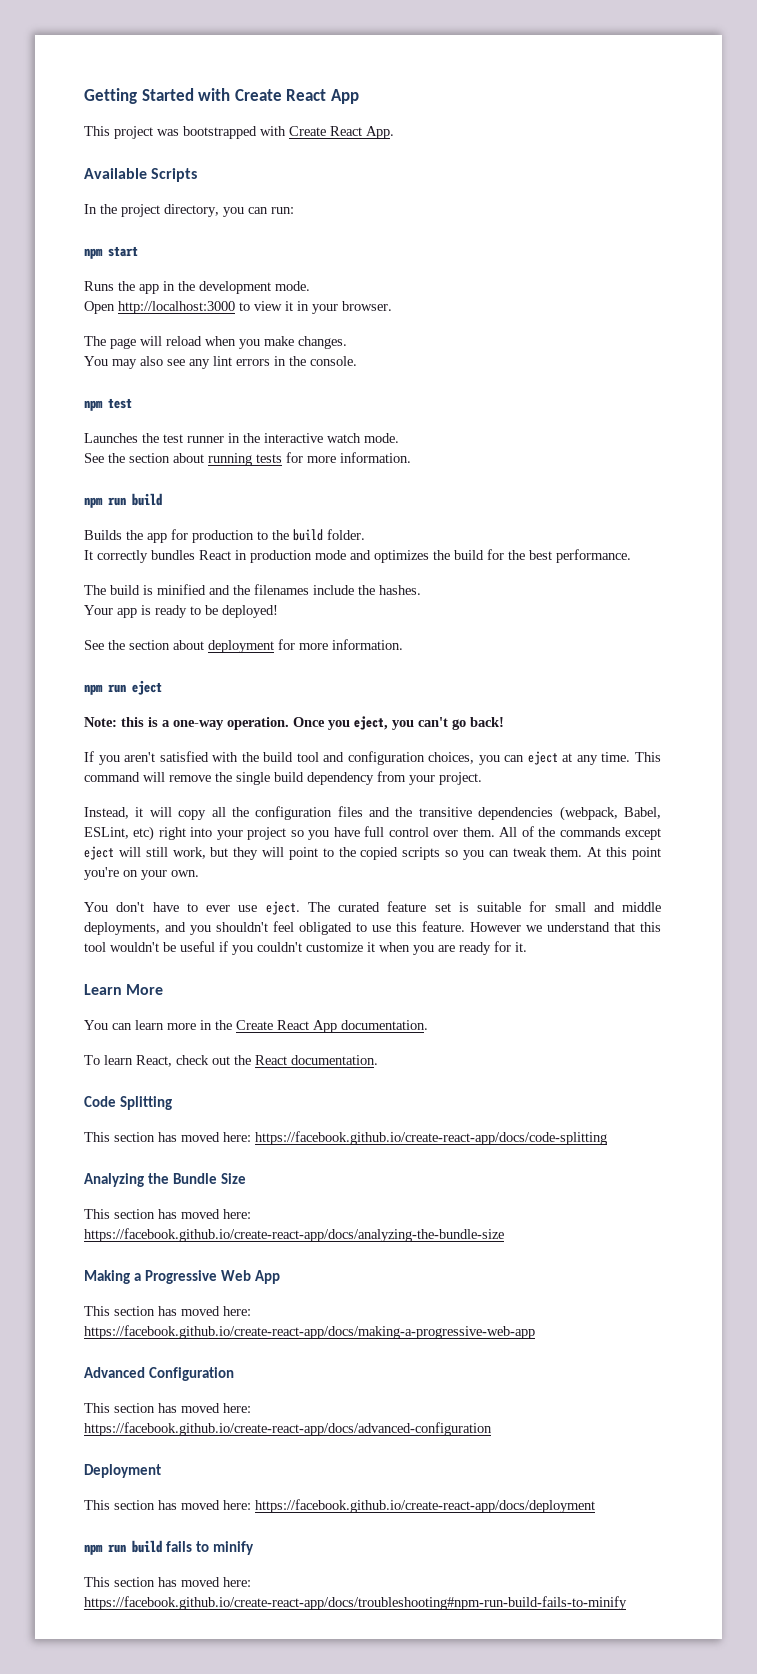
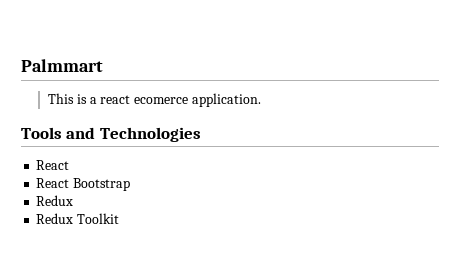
[84,88,359,104] [84,126,394,139] [84,168,198,182] [84,204,294,217] [84,246,138,259] [84,281,310,294] [84,301,392,314] [84,336,347,349] [84,356,357,369] [84,398,132,411] [84,433,399,443] [84,452,411,466] [84,493,162,508] [84,529,365,543] [84,549,631,563] [84,584,421,595] [84,605,278,618] [84,639,403,653] [84,680,162,695] [84,716,504,730] [84,751,661,765] [84,771,482,785] [84,806,661,821] [84,826,662,841] [84,846,662,860] [84,867,199,880] [84,901,661,915] [84,921,661,935] [84,941,527,955] [84,984,164,995] [84,1020,428,1033] [84,1055,378,1067] [84,1096,173,1110] [84,1131,607,1145] [84,1173,247,1187] [84,1209,251,1219] [84,1228,504,1242] [84,1270,281,1284] [84,1306,251,1316] [84,1325,535,1339] [84,1367,235,1381] [84,1403,251,1413] [84,1422,492,1436] [84,1464,161,1478] [84,1499,595,1513] [84,1540,255,1555] [84,1577,251,1587] [84,1596,627,1610] Getting Started with Create React App // This project was bootstrapped with Create React App. // Available Scripts // In the project directory, you can run: // npm start // Runs the app in the development mode. // Open http://localhost:3000 to view it in your browser. // The page will reload when you make changes. // You may also see any lint errors in the console. // npm test // Launches the test runner in the interactive watch mode. // See the section about running tests for more information. // npm run build // Builds the app for production to the build folder. // It correctly bundles React in production mode and optimizes the build for the best performance. // The build is minified and the filenames include the hashes. // Your app is ready to be deployed! // See the section about deployment for more information. // npm run eject // Note: this is a one-way operation. Once you eject, you can't go back! // If you aren't satisfied with the build tool and configuration choices, you can eject at any time. This command will remove the single build dependency from your project. // Instead, it will copy all the configuration files and the transitive dependencies (webpack, Babel, ESLint, etc) right into your project so you have full control over them. All of the commands except eject will still work, but they will point to the copied scripts so you can tweak them. At this point you're on your own. // You don't have to ever use eject. The curated feature set is suitable for small and middle deployments, and you shouldn't feel obligated to use this feature. However we understand that this tool wouldn't be useful if you couldn't customize it when you are ready for it. // Learn More // You can learn more in the Create React App documentation. // To learn React, check out the React documentation. // Code Splitting // This section has moved here: https://facebook.github.io/create-react-app/docs/code-splitting // Analyzing the Bundle Size // This section has moved here: https://facebook.github.io/create-react-app/docs/analyzing-the-bundle-size // Making a Progressive Web App // This section has moved here: https://facebook.github.io/create-react-app/docs/making-a-progressive-web-app // Advanced Configuration // This section has moved here: https://facebook.github.io/create-react-app/docs/advanced-configuration // Deployment // This section has moved here: https://facebook.github.io/create-react-app/docs/deployment // npm run build fails to minify // This section has moved here: https://facebook.github.io/create-react-app/docs/troubleshooting#npm-run-build-fails-to-minify -> [21,59,103,72] [48,93,261,107] [21,127,201,142] [36,160,70,170] [36,178,131,191] [36,195,74,206] [36,213,120,224] Palmmart // This is a react ecomerce application. // Tools and Technologies // React // React Bootstrap // Redux // Redux Toolkit

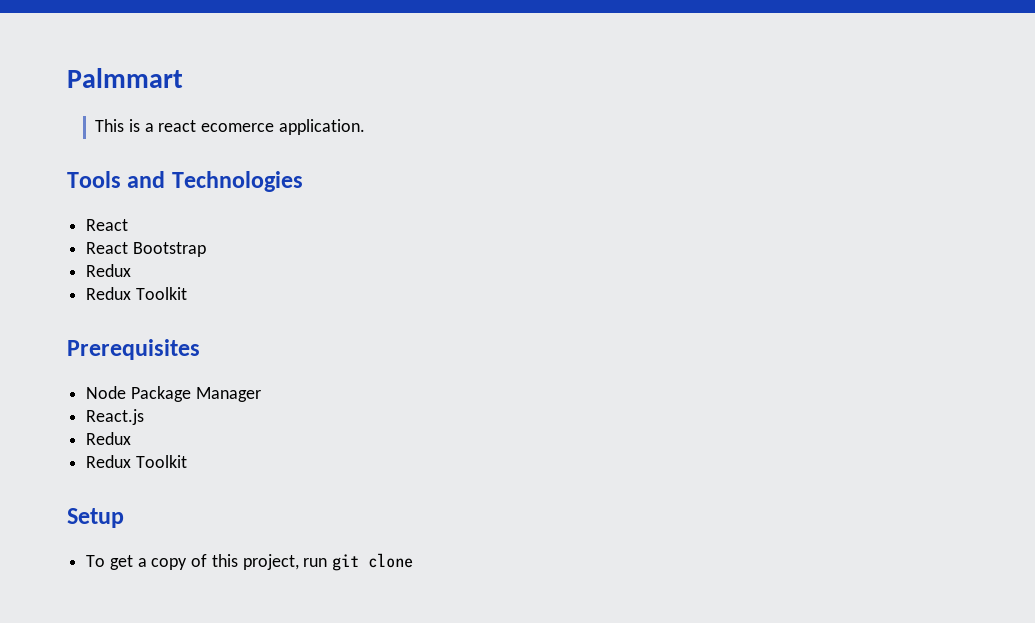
(120, 218) none -> [67,339,200,360] [86,386,261,402] [86,409,145,425] [86,432,132,445] [86,455,187,468] [67,508,124,528] [86,553,414,571] // Prerequisites // Node Package Manager // React.js // Redux // Redux Toolkit // Setup // To get a copy of this project, run git clone

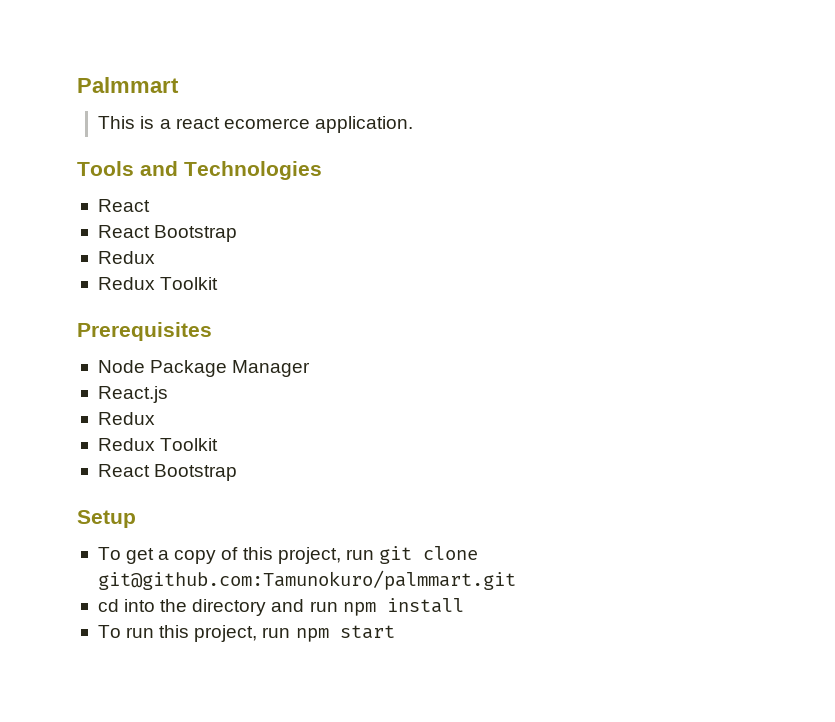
(187, 461) none -> [97,464,238,481] // React Bootstrap
(414, 560) none -> [97,570,516,590] [97,598,464,616] [97,625,395,642] git@github.com:Tamunokuro/palmmart.git // cd into the directory and run npm install // To run this project, run npm start

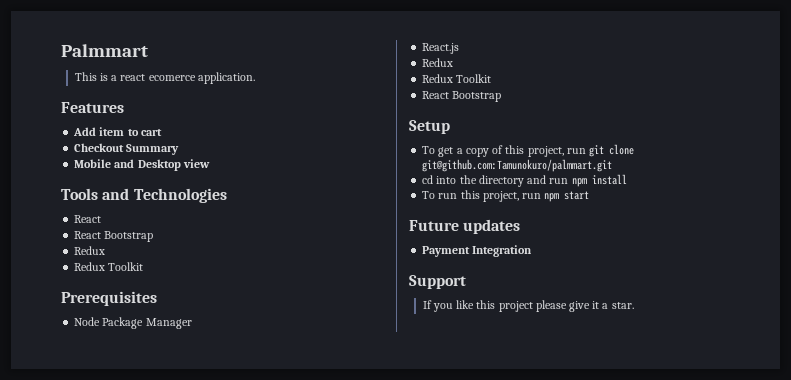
(413, 124) none -> [61,102,124,113] [73,127,162,136] [74,143,180,155] [74,159,210,171] // Features // Add item to cart // Checkout Summary // Mobile and Desktop view
(395, 632) none -> [409,219,521,234] [422,245,533,257] [409,275,466,289] [422,300,634,312] // Future updates // Payment Integration // Support // If you like this project please give it a star.

